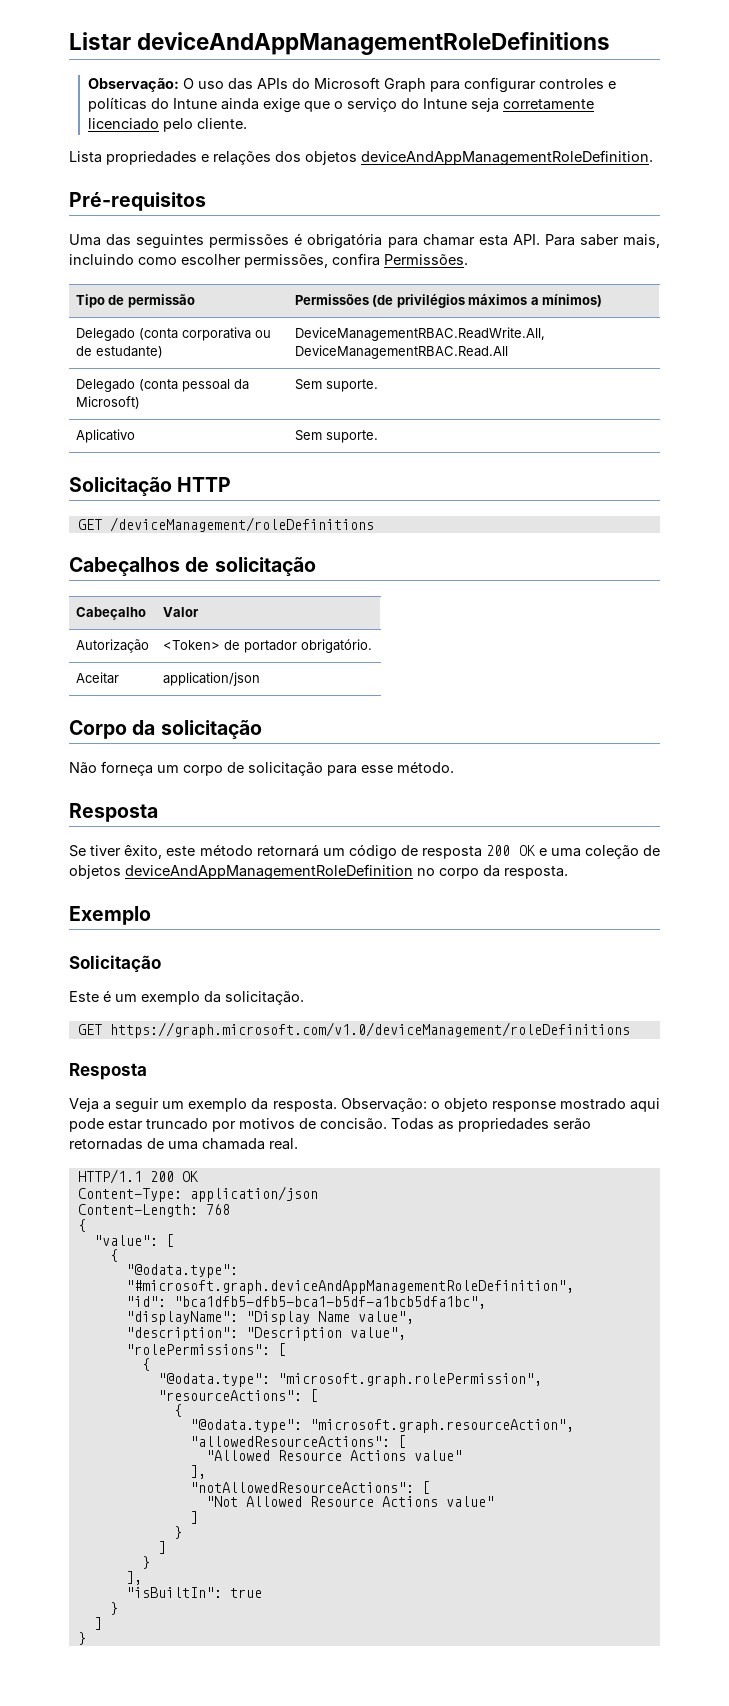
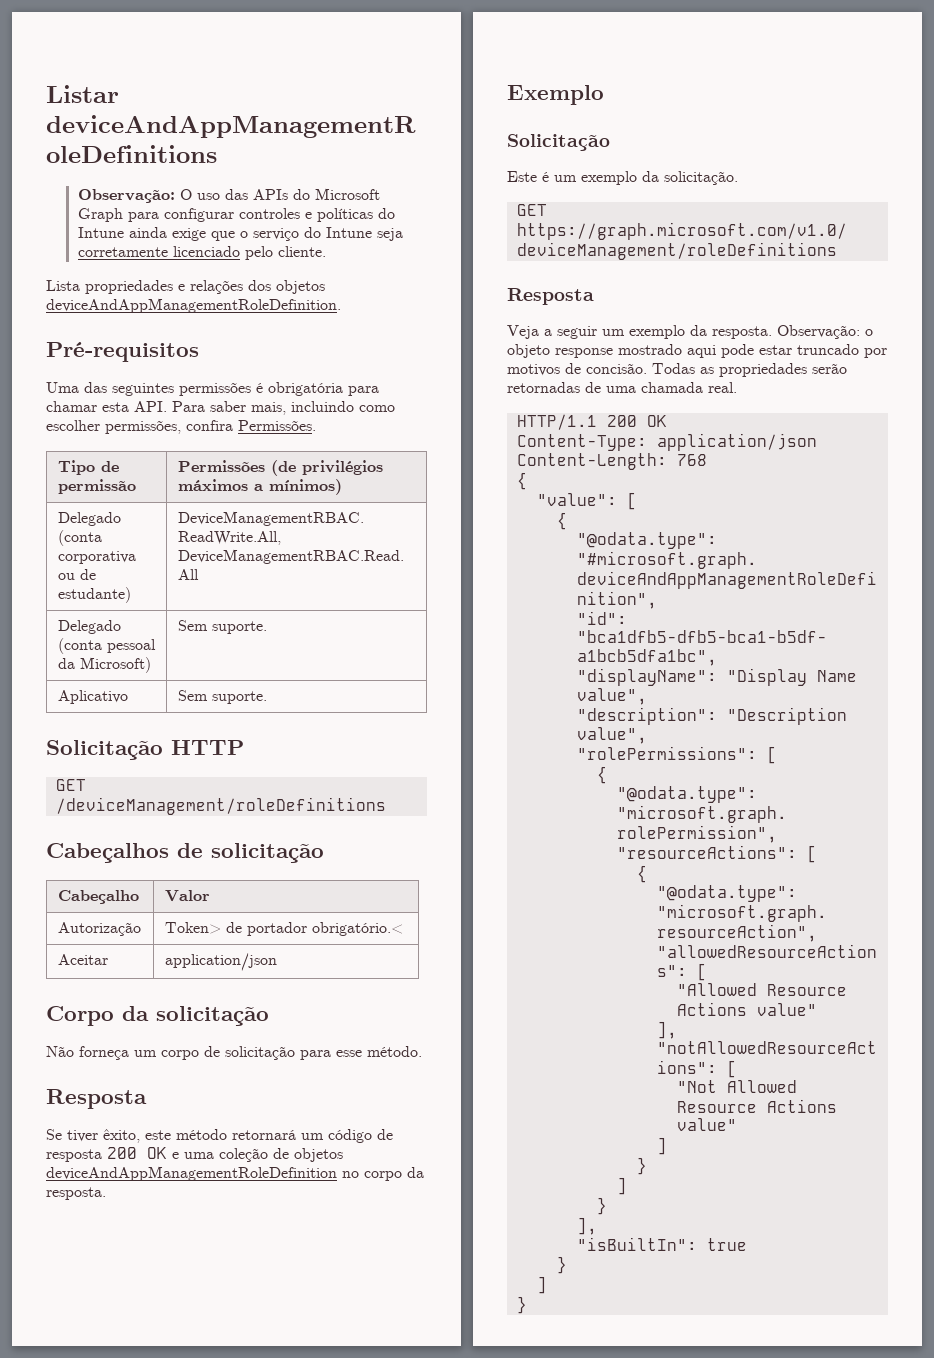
[162,640,220,650] <Token> -> [164,922,221,934] Token>
[300,639,372,653] obrigatório. -> [311,922,403,936] obrigatório.<

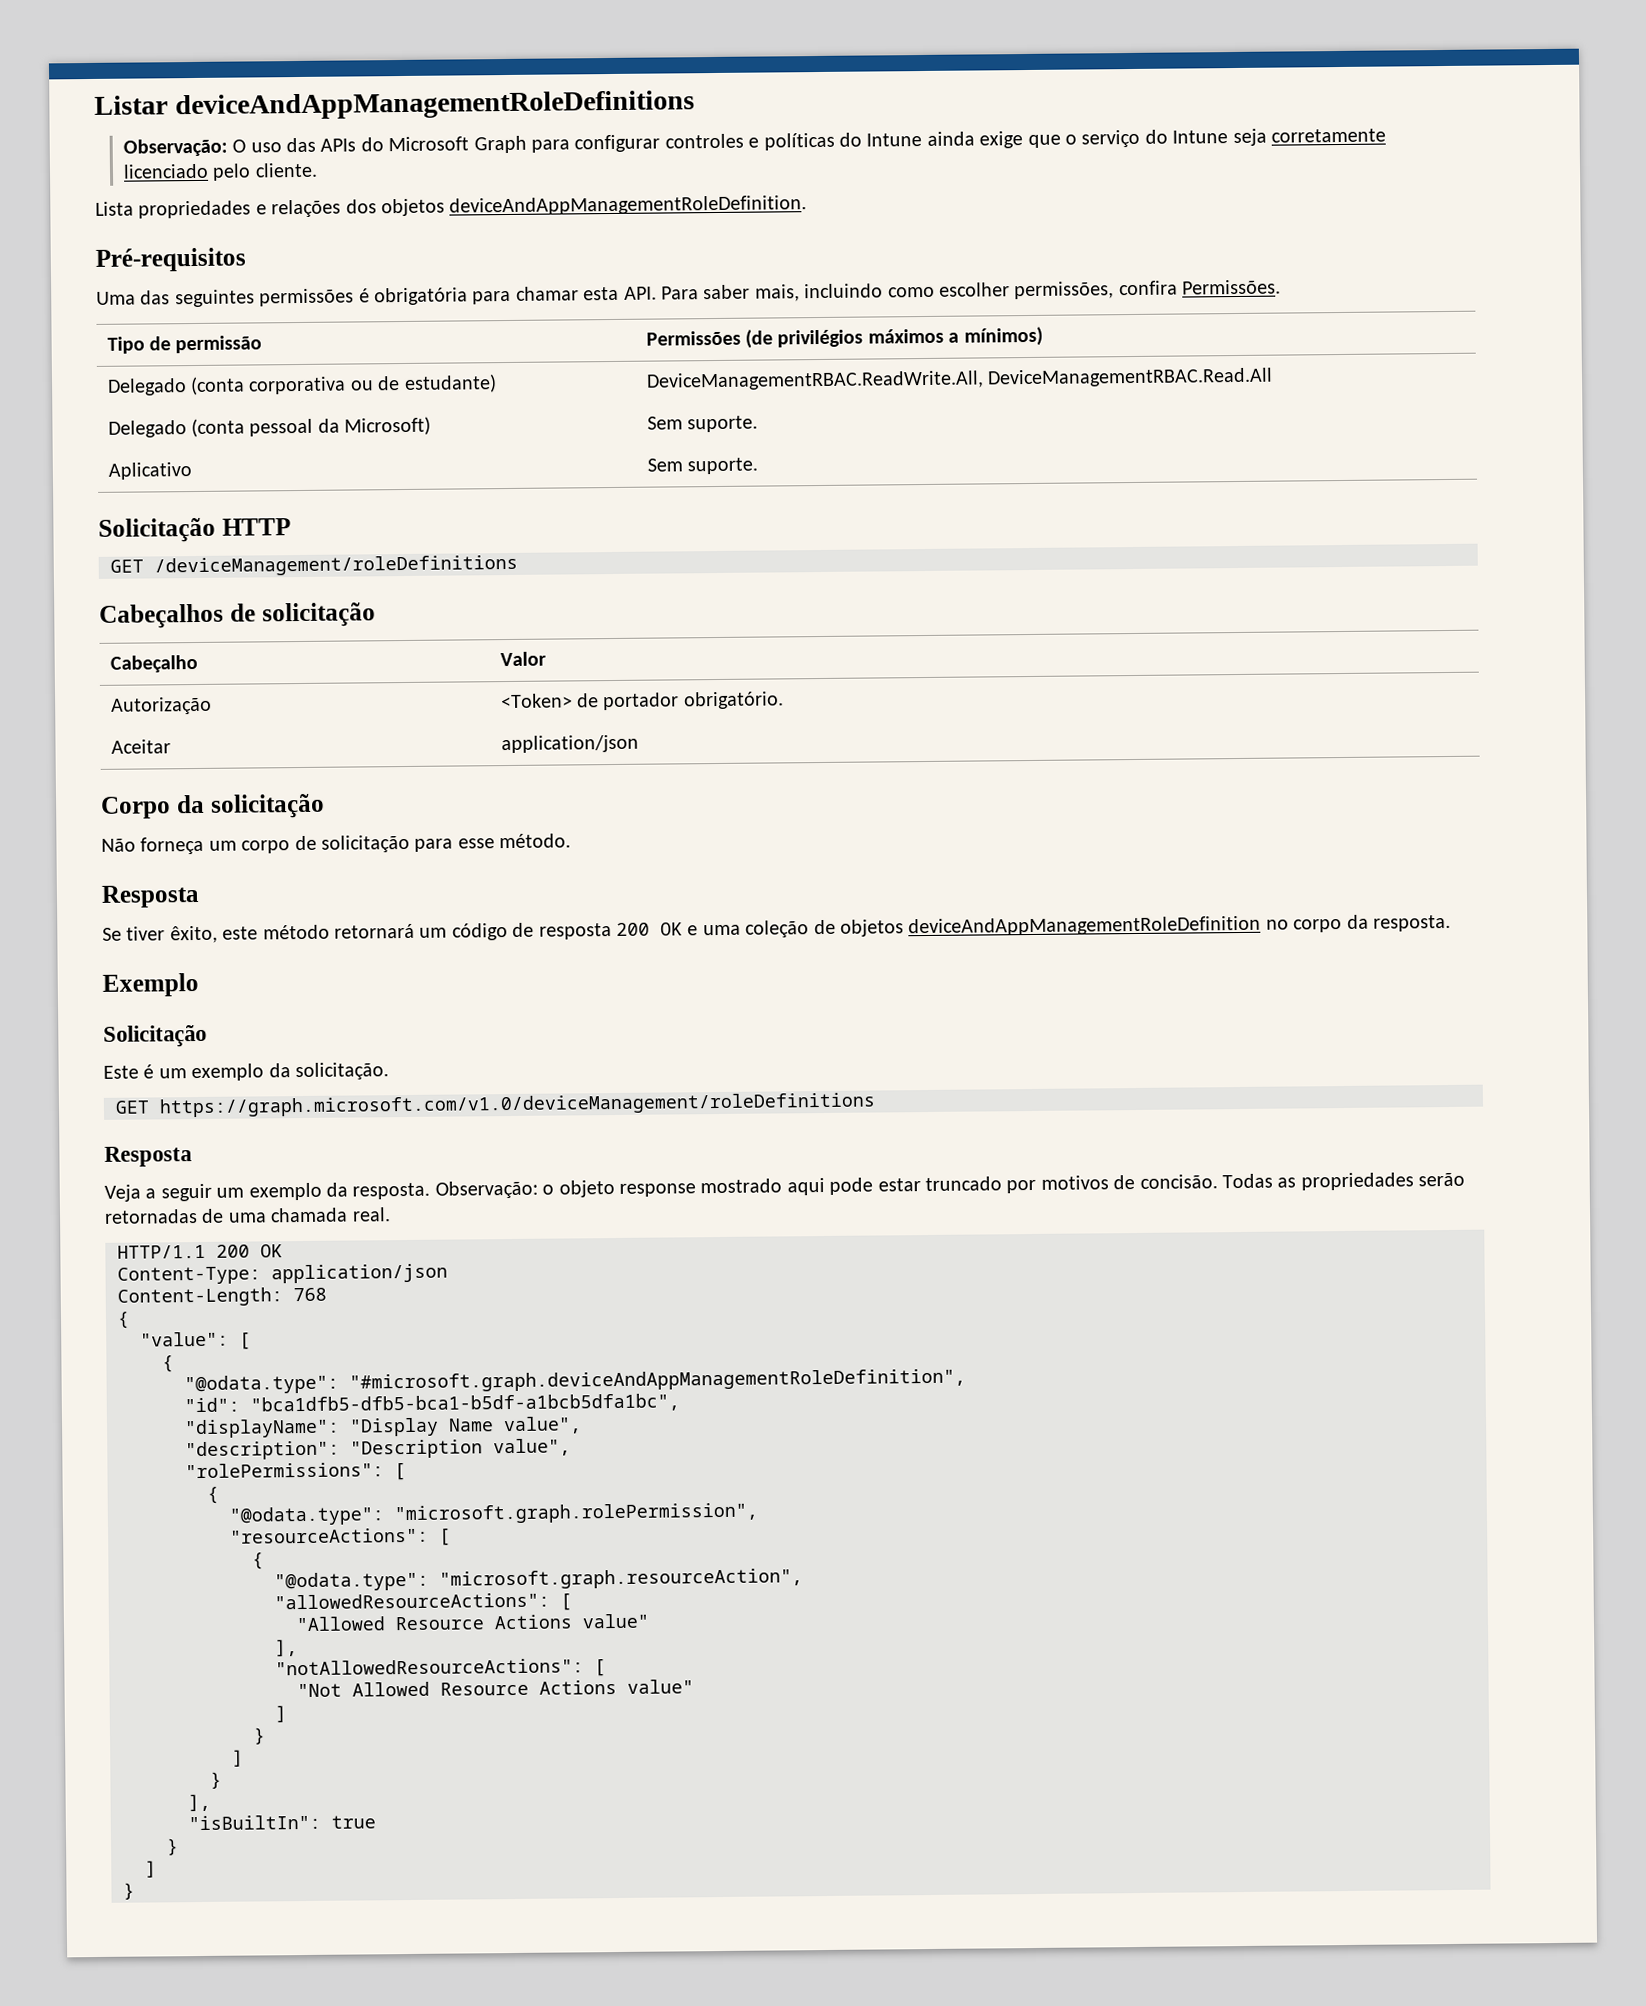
[164,922,221,934] Token> -> [500,693,573,709] <Token>
[311,922,403,936] obrigatório.< -> [683,691,784,710] obrigatório.

